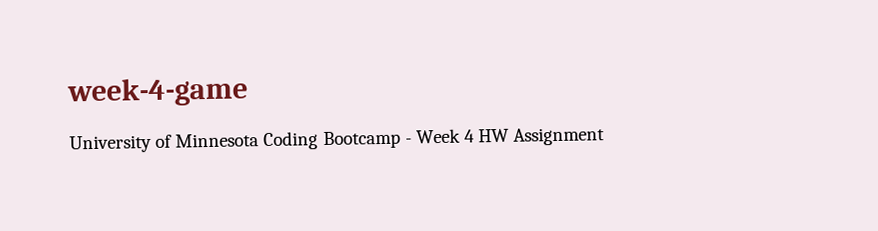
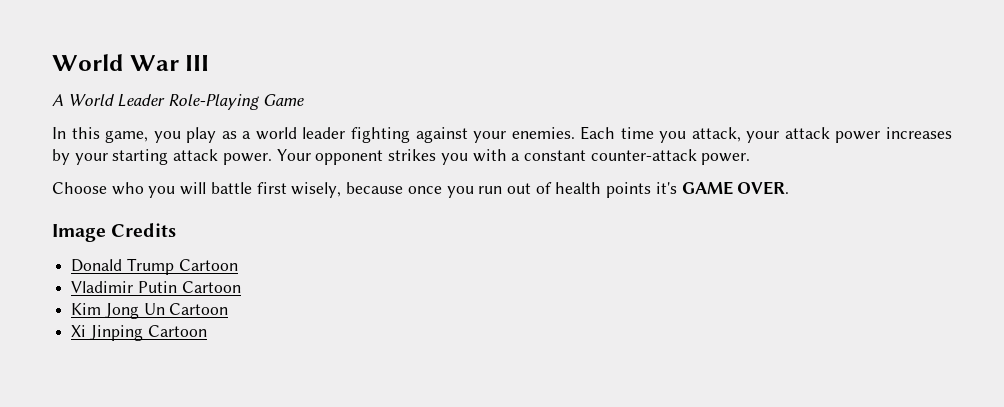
[67,76,248,108] [69,127,606,154] week-4-game // University of Minnesota Coding Bootcamp - Week 4 HW Assignment -> [52,54,210,71] [52,94,304,110] [52,126,952,143] [52,149,751,165] [52,181,790,198] [52,223,177,242] [71,258,238,275] [71,281,241,293] [71,303,229,319] [71,325,207,341] World War III // A World Leader Role-Playing Game // In this game, you play as a world leader fighting against your enemies. Each time you attack, your attack power increases by your starting attack power. Your opponent strikes you with a constant counter-attack power. // Choose who you will battle first wisely, because once you run out of health points it's GAME OVER. // Image Credits // Donald Trump Cartoon // Vladimir Putin Cartoon // Kim Jong Un Cartoon // Xi Jinping Cartoon

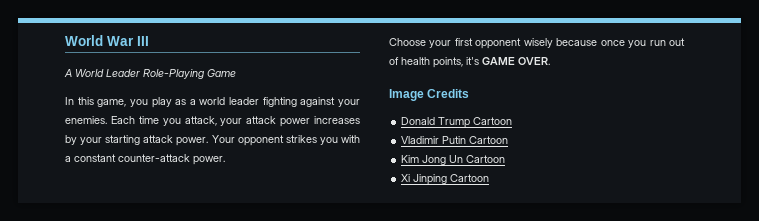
[111,182,342,198] who you will battle first wisely, -> [429,38,553,49] your first opponent wisely
[606,182,652,198] points -> [433,57,463,68] points,

